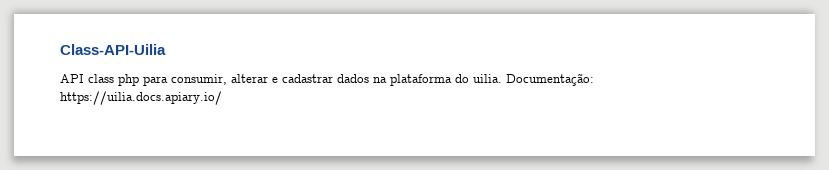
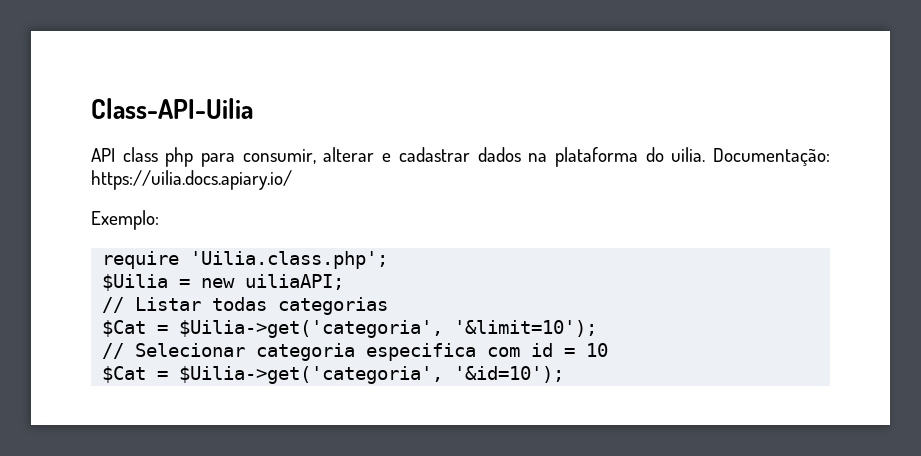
(222, 98) none -> [91,210,159,230] [102,251,389,269] [102,274,345,291] [102,297,389,315] [102,320,598,338] [102,343,609,361] [102,366,565,384] // Exemplo: // require 'Uilia.class.php'; // $Uilia = new uiliaAPI; // // Listar todas categorias // $Cat = $Uilia->get('categoria', '&limit=10'); // // Selecionar categoria especifica com id = 10 // $Cat = $Uilia->get('categoria', '&id=10');

